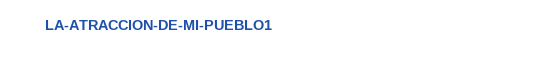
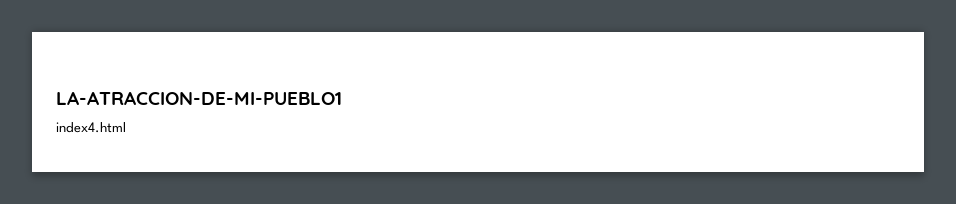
(272, 25) none -> [56,122,126,133] // index4.html

